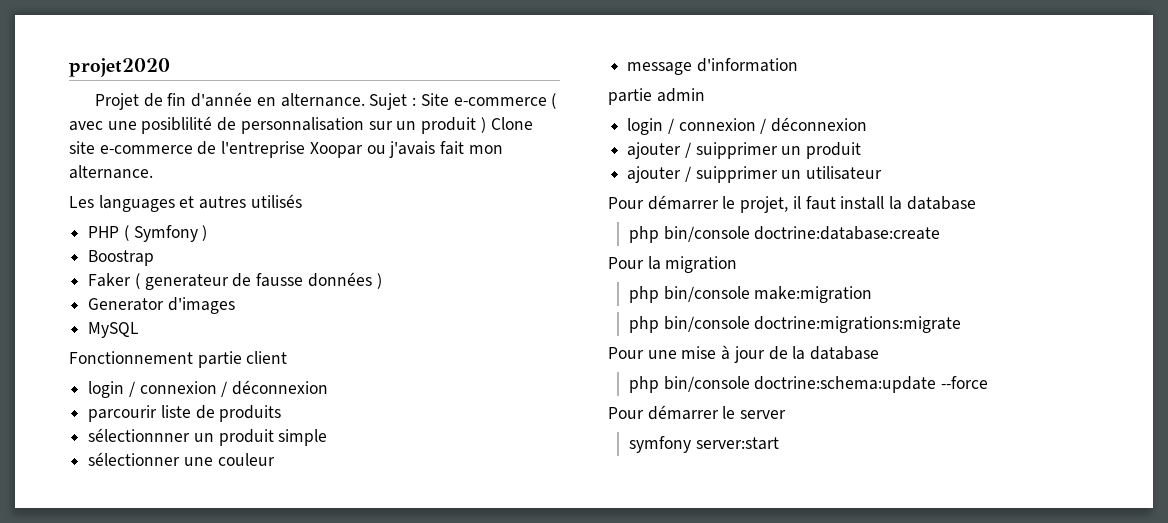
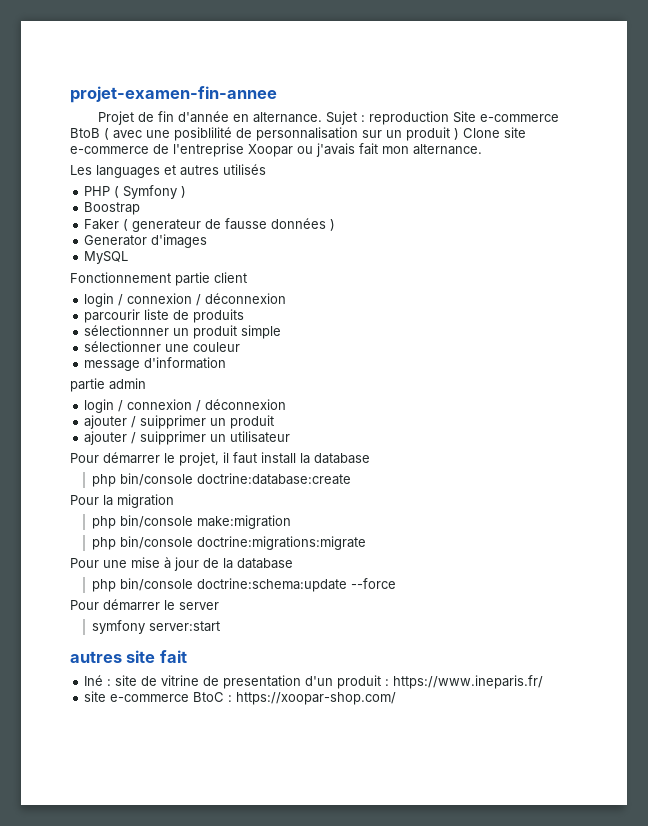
[69,58,170,77] projet2020 -> [70,86,277,103] projet-examen-fin-annee
(417, 101) none -> [369,111,450,125] reproduction
(547, 101) none -> [70,128,100,138] BtoB
(779, 443) none -> [70,650,187,663] [84,675,544,689] [84,691,397,705] // autres site fait // Iné : site de vitrine de presentation d'un produit : https://www.ineparis.fr/ // site e-commerce BtoC : https://xoopar-shop.com/

